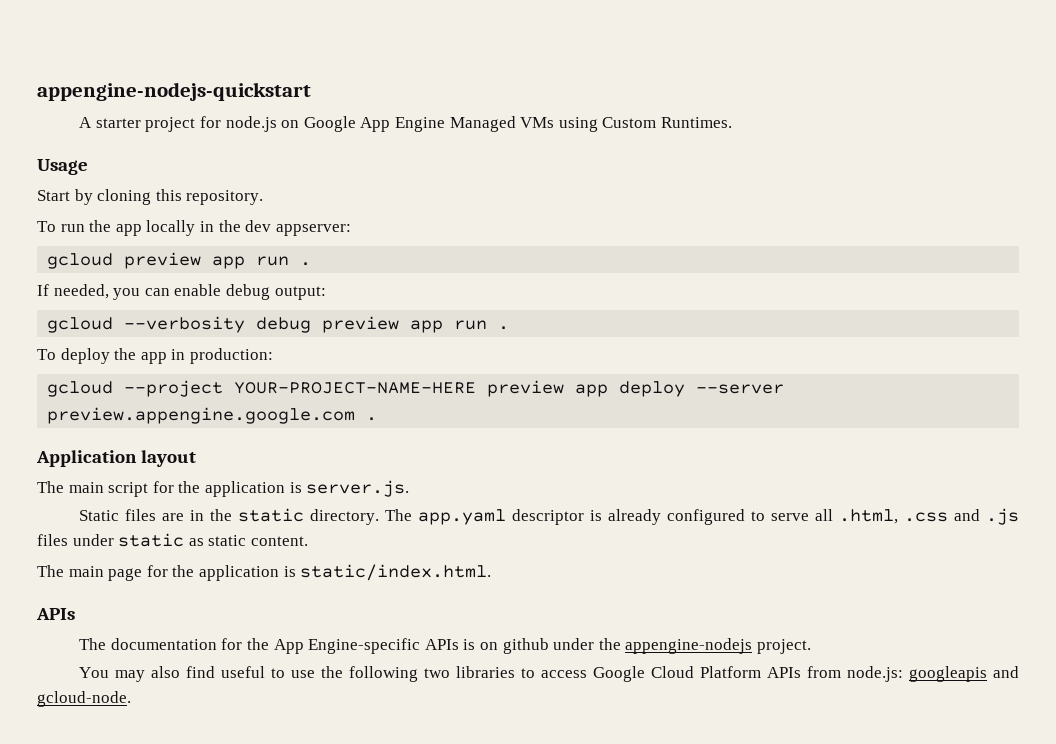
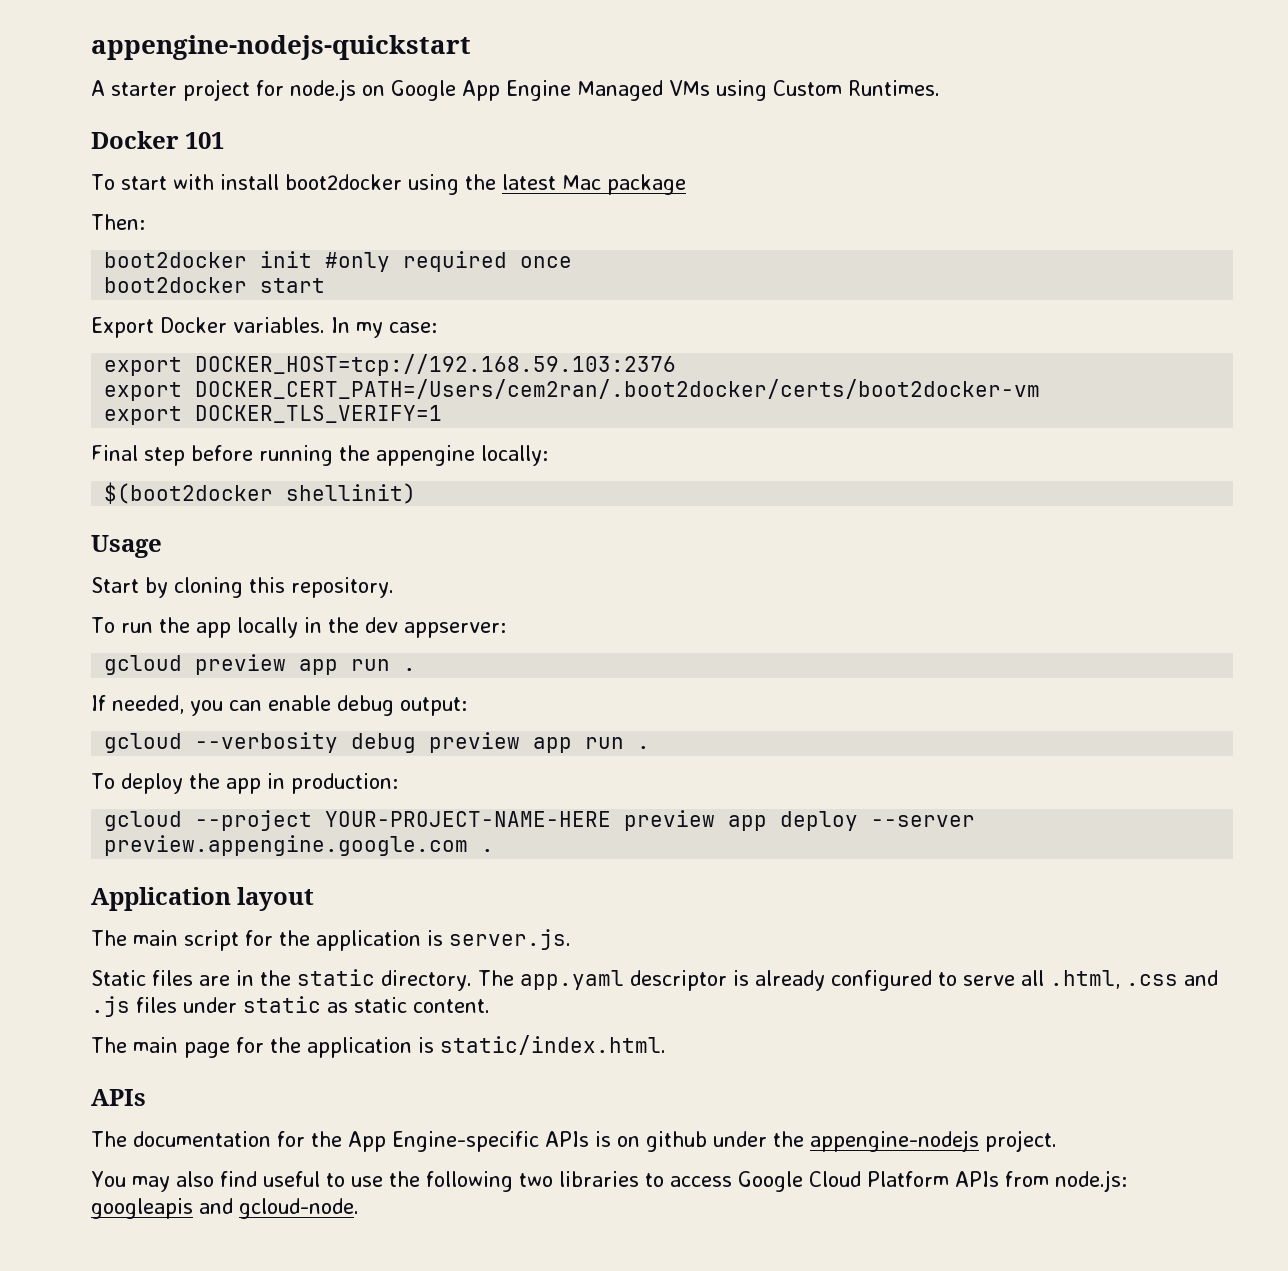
(732, 122) none -> [91,131,225,149] [91,174,686,195] [91,214,145,230] [104,251,573,272] [104,277,326,293] [91,317,437,338] [104,354,677,376] [104,379,1041,401] [104,405,443,425] [91,445,548,466] [104,482,417,504] // Docker 101 // To start with install boot2docker using the latest Mac package // Then: // boot2docker init #only required once // boot2docker start // Export Docker variables. In my case: // export DOCKER_HOST=tcp://192.168.59.103:2376 // export DOCKER_CERT_PATH=/Users/cem2ran/.boot2docker/certs/boot2docker-vm // export DOCKER_TLS_VERIFY=1 // Final step before running the appengine locally: // $(boot2docker shellinit)

